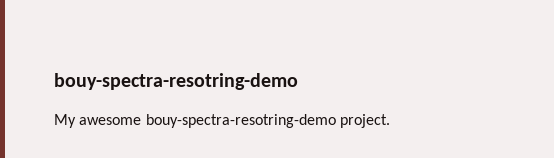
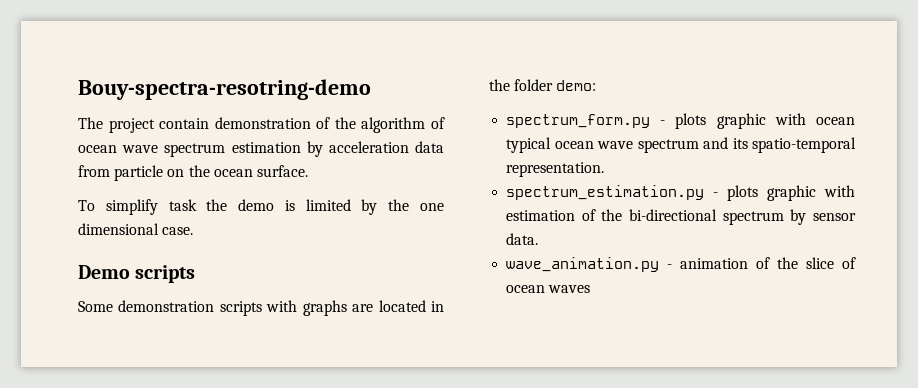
[54,73,298,90] [54,114,390,128] bouy-spectra-resotring-demo // My awesome bouy-spectra-resotring-demo project. -> [78,79,371,100] [78,117,445,133] [78,141,444,157] [78,165,308,181] [78,199,444,215] [78,223,194,235] [78,265,196,283] [78,300,444,316] [489,79,597,91] [506,113,855,129] [506,137,856,153] [506,162,605,177] [506,185,855,201] [506,209,856,225] [506,233,539,245] [506,257,856,272] [506,285,591,293] Bouy-spectra-resotring-demo // The project contain demonstration of the algorithm of ocean wave spectrum estimation by acceleration data from particle on the ocean surface. // To simplify task the demo is limited by the one dimensional case. // Demo scripts // Some demonstration scripts with graphs are located in the folder demo: // spectrum_form.py - plots graphic with ocean typical ocean wave spectrum and its spatio-temporal representation. // spectrum_estimation.py - plots graphic with estimation of the bi-directional spectrum by sensor data. // wave_animation.py - animation of the slice of ocean waves

